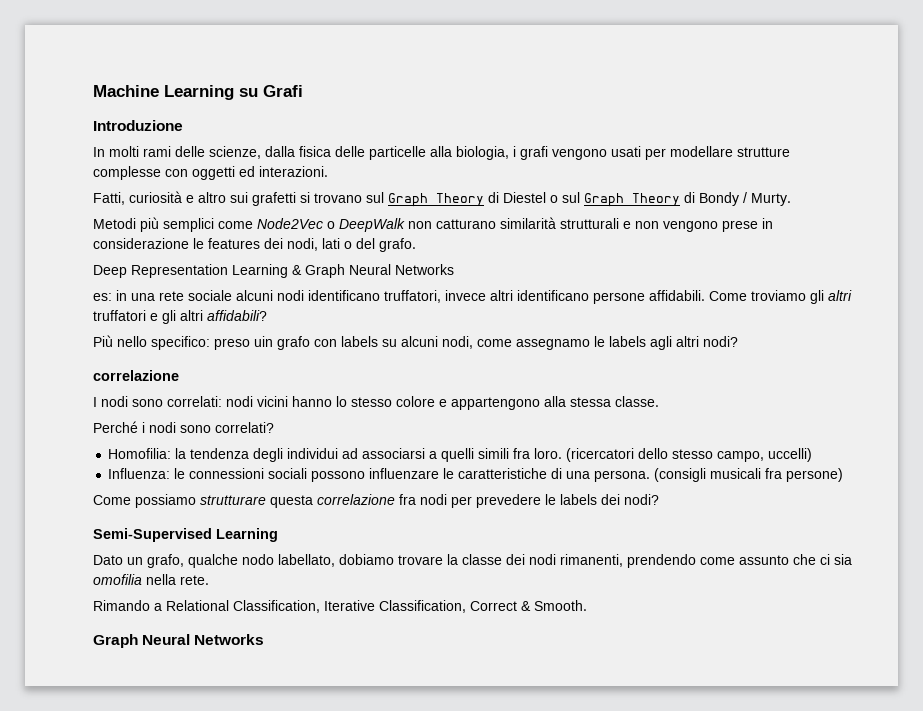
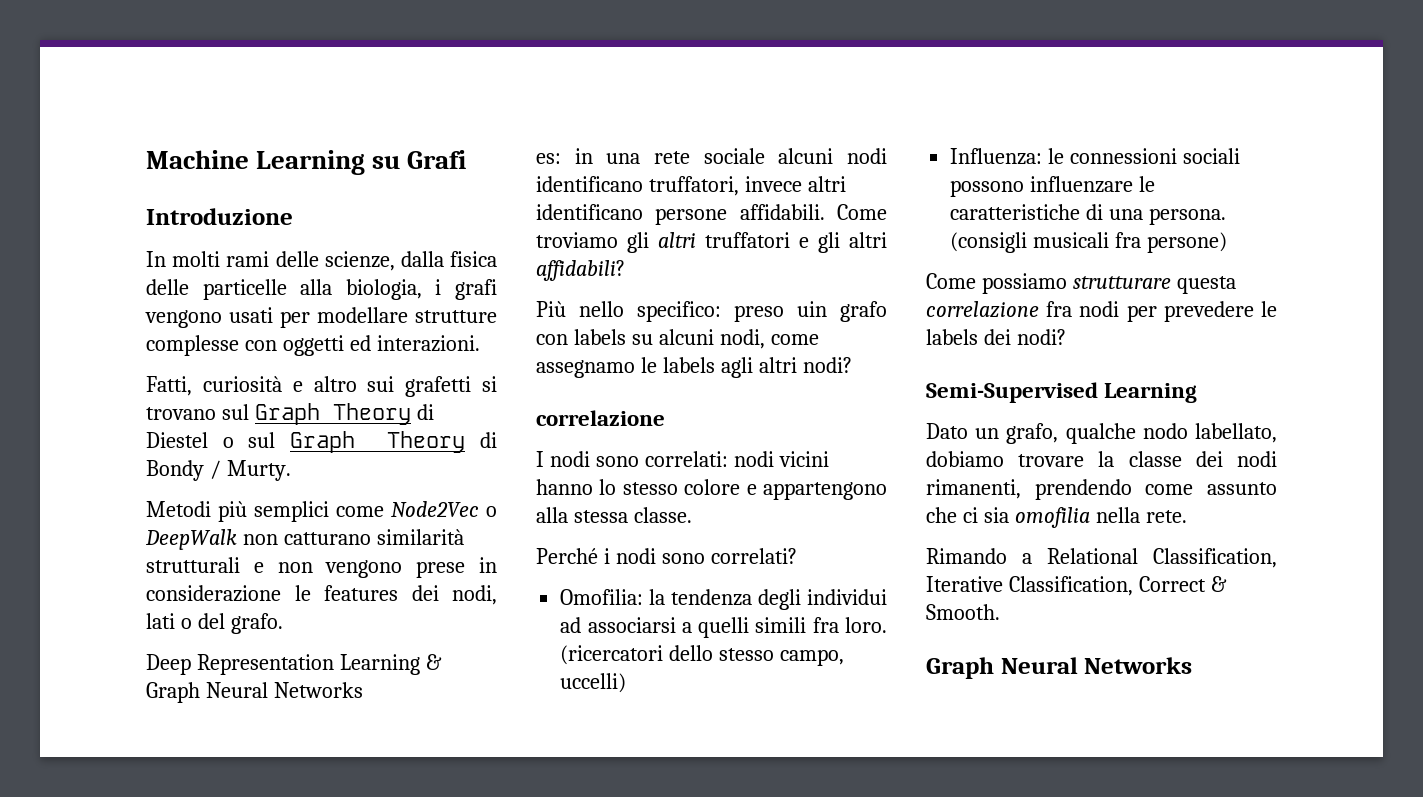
[108,448,172,459] Homofilia: -> [560,589,644,605] Omofilia:

